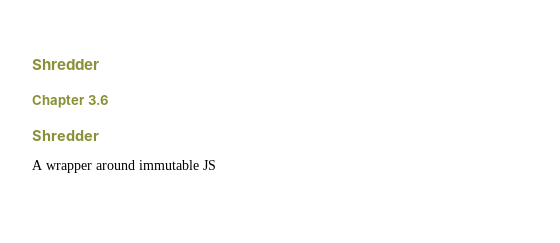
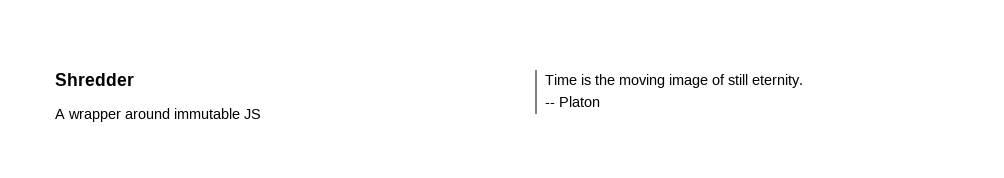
[32,59,99,70] [32,95,108,108] [32,130,99,141] Shredder // Chapter 3.6 // Shredder -> [55,73,134,86] Shredder
(216, 165) none -> [545,74,804,88] [545,96,601,107] // Time is the moving image of still eternity. // -- Platon

